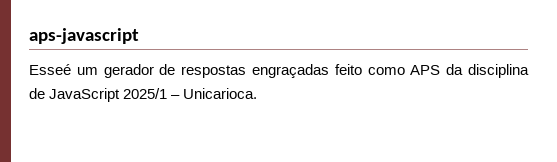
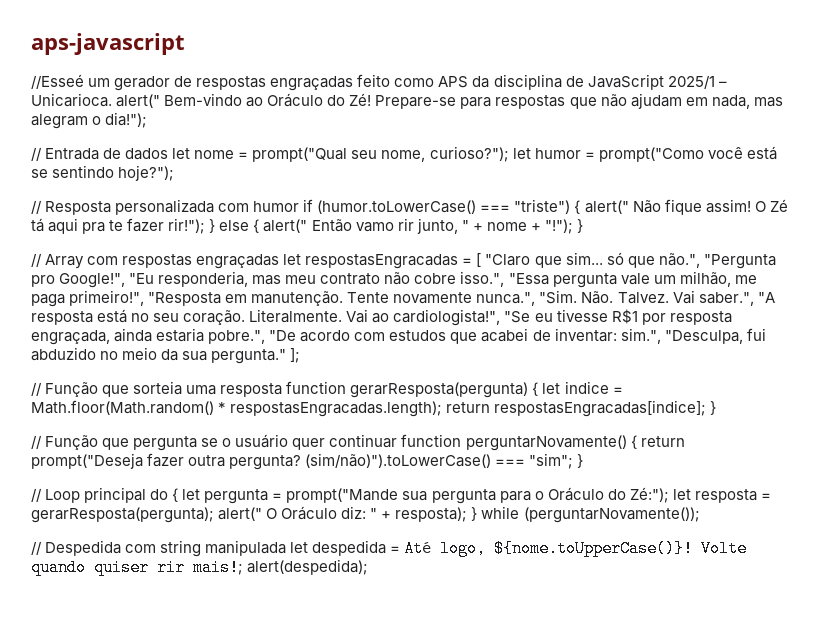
[29,64,71,75] Esseé -> [31,74,84,89] //Esseé
(258, 93) none -> [116,93,783,109] [31,112,148,129] [31,146,777,162] [31,165,175,181] [31,199,788,215] [31,218,583,234] [31,252,776,269] [31,271,757,288] [31,290,775,307] [31,309,732,326] [31,328,766,345] [31,347,301,364] [31,381,623,398] [31,400,717,417] [31,434,685,451] [31,453,584,470] [31,487,771,504] [31,506,700,523] [31,540,748,557] [31,559,369,576] alert(" Bem-vindo ao Oráculo do Zé! Prepare-se para respostas que não ajudam em nada, mas alegram o dia!"); // // Entrada de dados let nome = prompt("Qual seu nome, curioso?"); let humor = prompt("Como você está se sentindo hoje?"); // // Resposta personalizada com humor if (humor.toLowerCase() === "triste") { alert(" Não fique assim! O Zé tá aqui pra te fazer rir!"); } else { alert(" Então vamo rir junto, " + nome + "!"); } // // Array com respostas engraçadas let respostasEngracadas = [ "Claro que sim... só que não.", "Pergunta pro Google!", "Eu responderia, mas meu contrato não cobre isso.", "Essa pergunta vale um milhão, me paga primeiro!", "Resposta em manutenção. Tente novamente nunca.", "Sim. Não. Talvez. Vai saber.", "A resposta está no seu coração. Literalmente. Vai ao cardiologista!", "Se eu tivesse R$1 por resposta engraçada, ainda estaria pobre.", "De acordo com estudos que acabei de inventar: sim.", "Desculpa, fui abduzido no meio da sua pergunta." ]; // // Função que sorteia uma resposta function gerarResposta(pergunta) { let indice = Math.floor(Math.random() * respostasEngracadas.length); return respostasEngracadas[indice]; } // // Função que pergunta se o usuário quer continuar function perguntarNovamente() { return prompt("Deseja fazer outra pergunta? (sim/não)").toLowerCase() === "sim"; } // // Loop principal do { let pergunta = prompt("Mande sua pergunta para o Oráculo do Zé:"); let resposta = gerarResposta(pergunta); alert(" O Oráculo diz: " + resposta); } while (perguntarNovamente()); // // Despedida com string manipulada let despedida = Até logo, ${nome.toUpperCase()}! Volte quando quiser rir mais!; alert(despedida);

